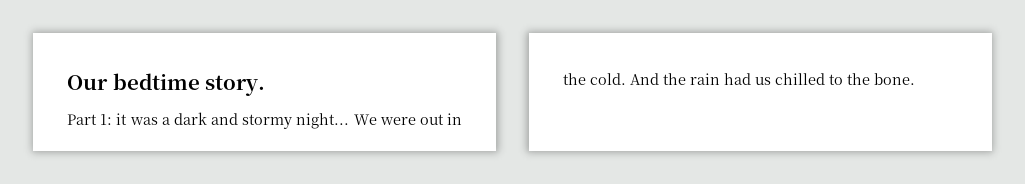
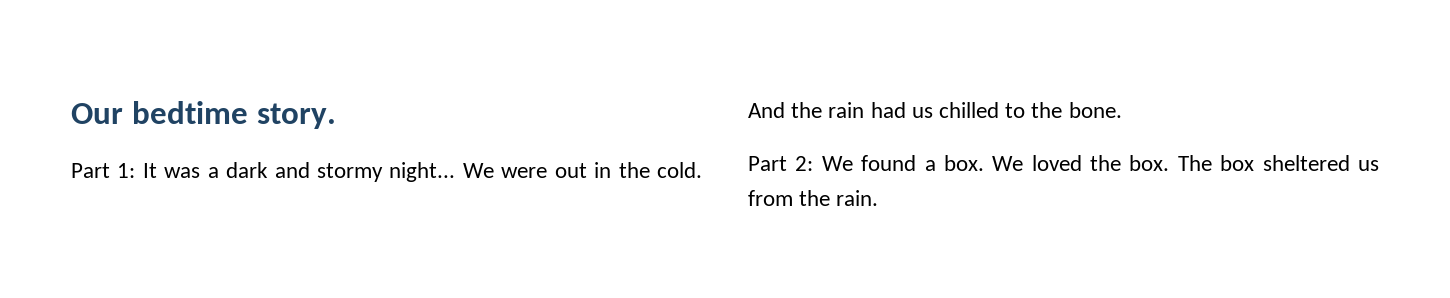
[116,113,128,125] it -> [142,163,157,178] It
(915, 79) none -> [748,155,1379,171] [748,190,879,206] // Part 2: We found a box. We loved the box. The box sheltered us from the rain.

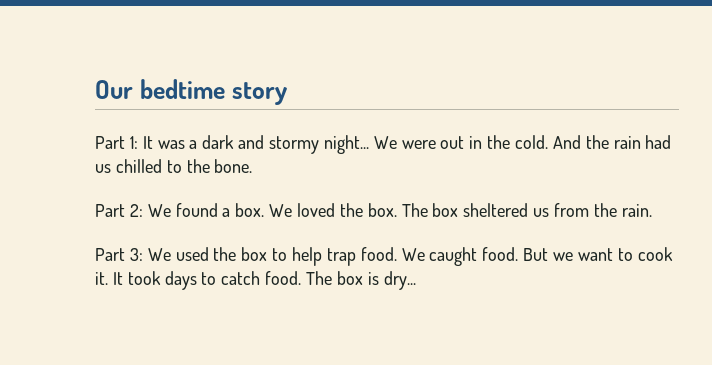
[256,103,336,129] story. -> [231,82,287,105] story
(879, 198) none -> [95,247,673,266] [95,271,416,290] // Part 3: We used the box to help trap food. We caught food. But we want to cook it. It took days to catch food. The box is dry...

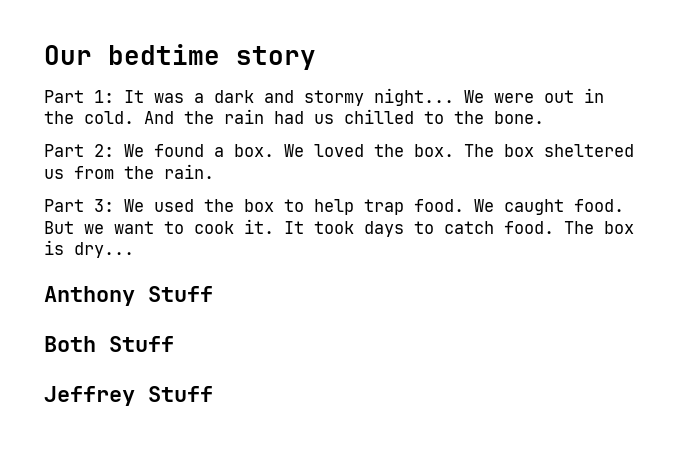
(416, 280) none -> [44,286,213,306] [44,336,174,352] [44,386,213,406] // Anthony Stuff // Both Stuff // Jeffrey Stuff

